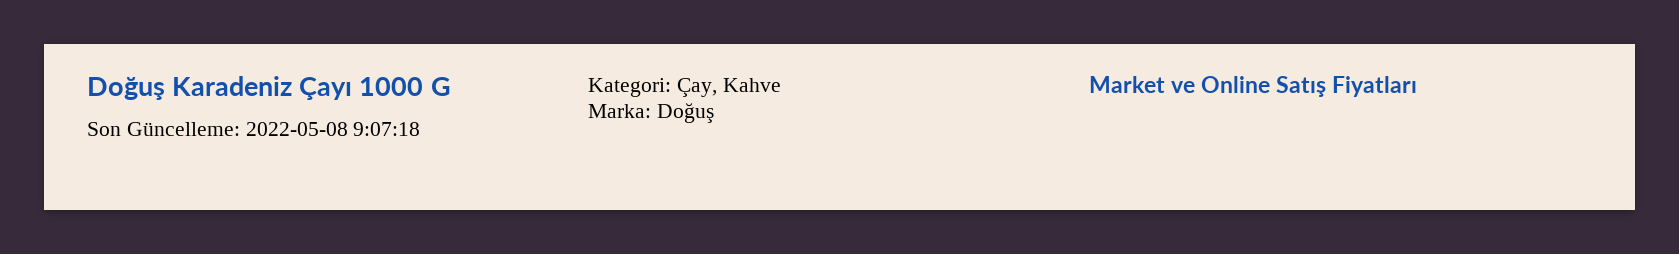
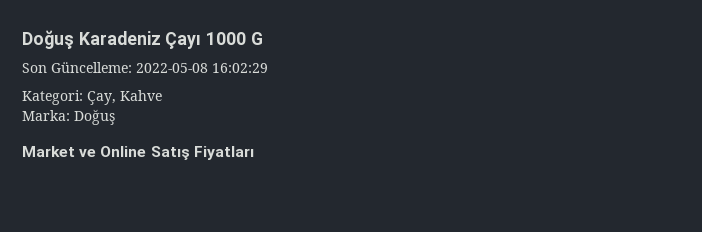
[353,122,421,136] 9:07:18 -> [212,63,268,73] 16:02:29

